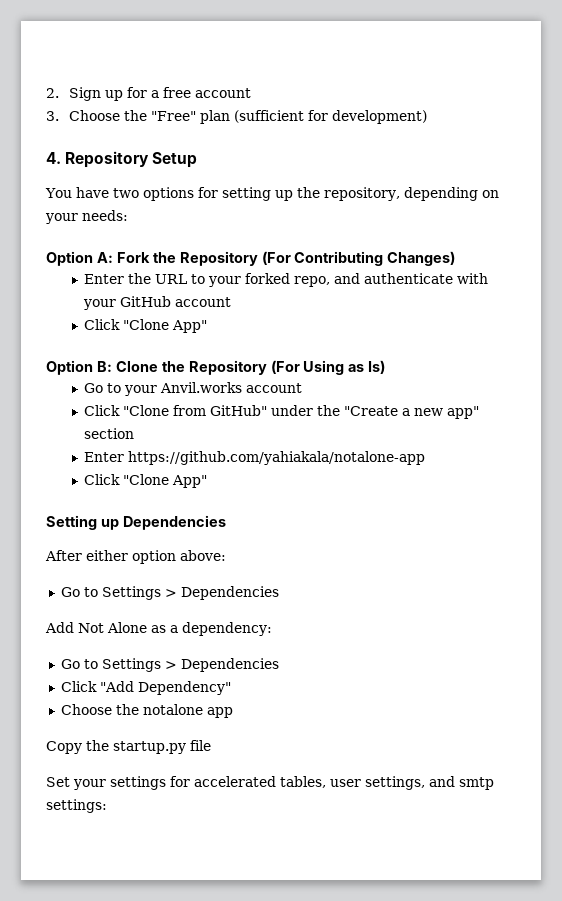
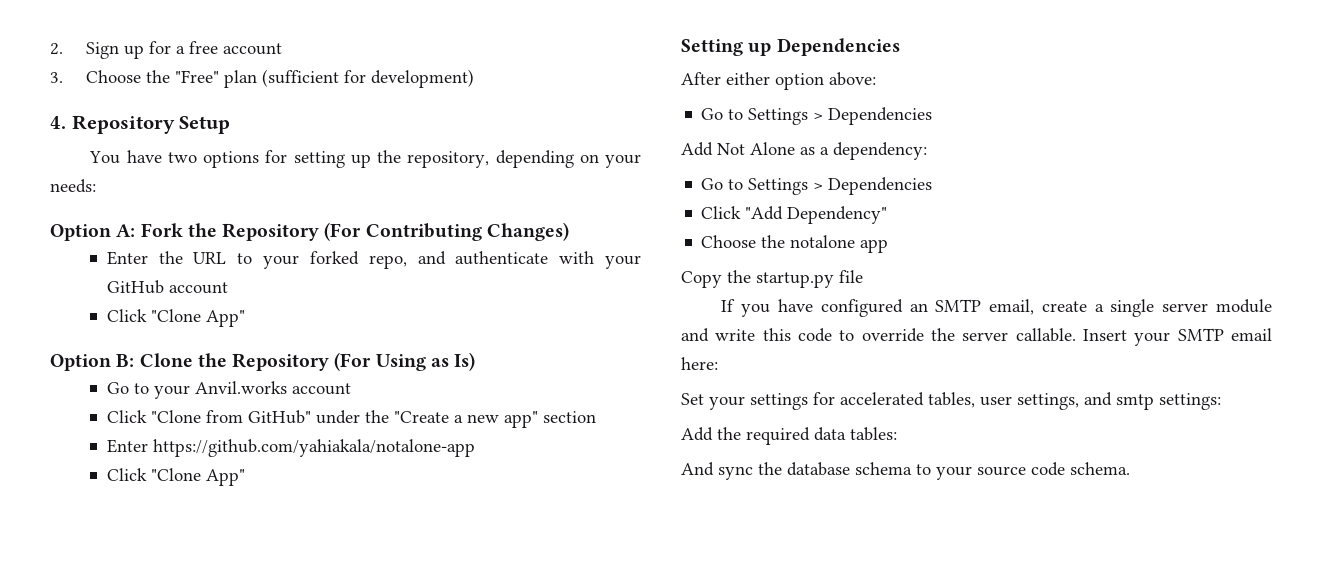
(211, 745) none -> [721,299,1272,317] [681,328,1272,346] [681,357,718,370] // If you have configured an SMTP email, create a single server module and write this code to override the server callable. Insert your SMTP email here:
(107, 806) none -> [681,427,897,445] [681,462,1130,480] // Add the required data tables: // And sync the database schema to your source code schema.

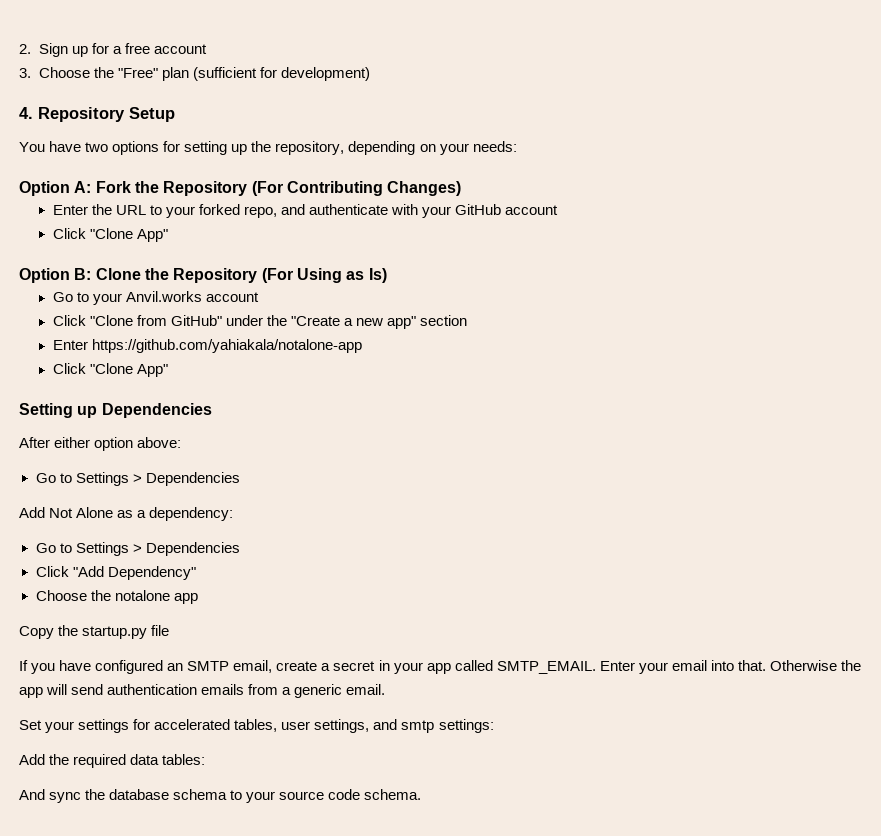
[1110,299,1272,317] [681,328,1272,346] [681,357,718,370] single server module and write this code to override the server callable. Insert your SMTP email here: -> [333,660,862,674] [19,684,386,698] secret in your app called SMTP_EMAIL. Enter your email into that. Otherwise the app will send authentication emails from a generic email.

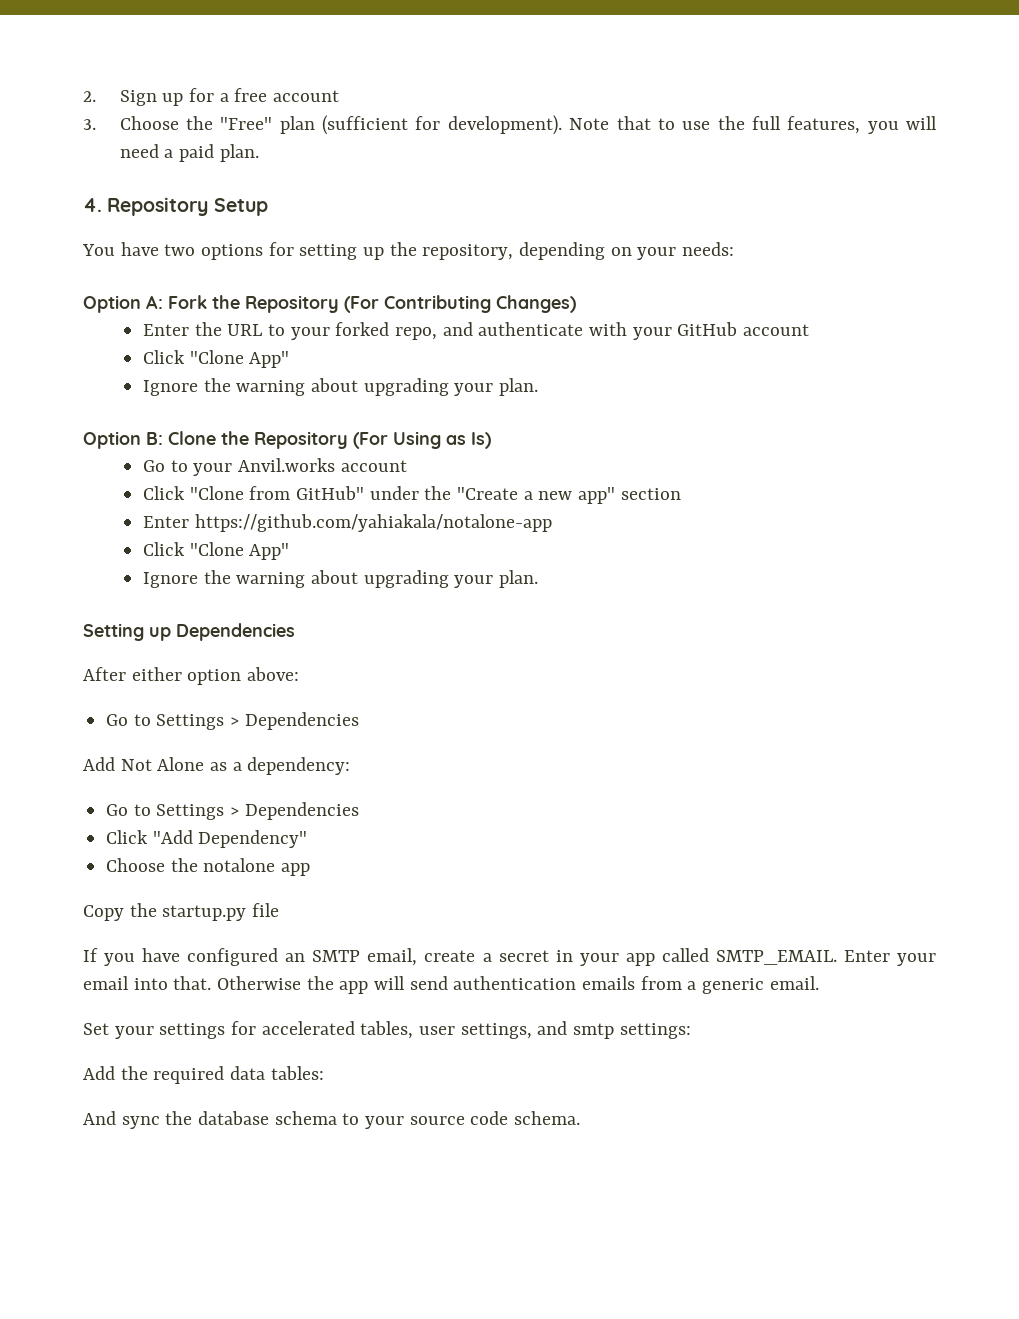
[280,67,370,81] development) -> [447,115,937,135] [119,144,259,162] development). Note that to use the full features, you will need a paid plan.
(168, 235) none -> [142,378,538,396] // Ignore the warning about upgrading your plan.
(168, 370) none -> [142,570,538,588] // Ignore the warning about upgrading your plan.

